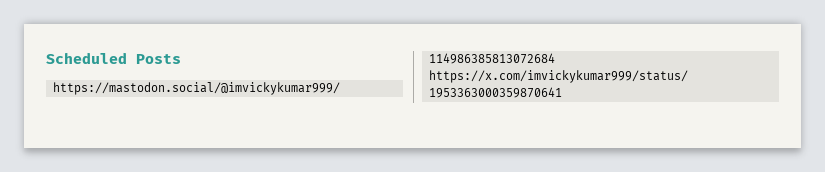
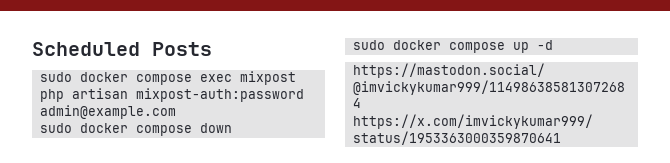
(181, 59) none -> [39,71,296,85] [39,88,304,102] [39,105,176,119] [39,123,232,136] [352,40,553,53] // sudo docker compose exec mixpost php artisan mixpost-auth:password admin@example.com // sudo docker compose down // sudo docker compose up -d

